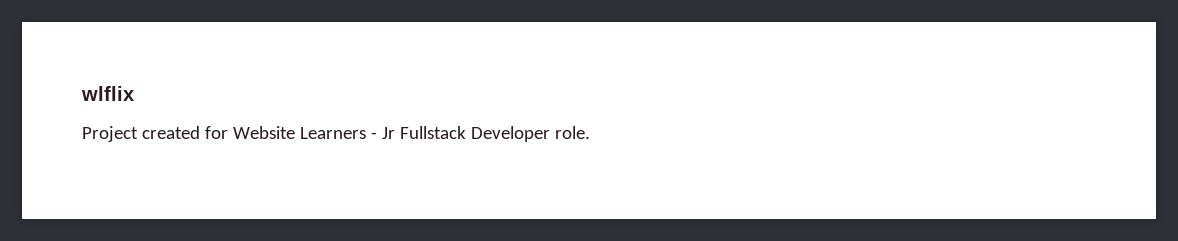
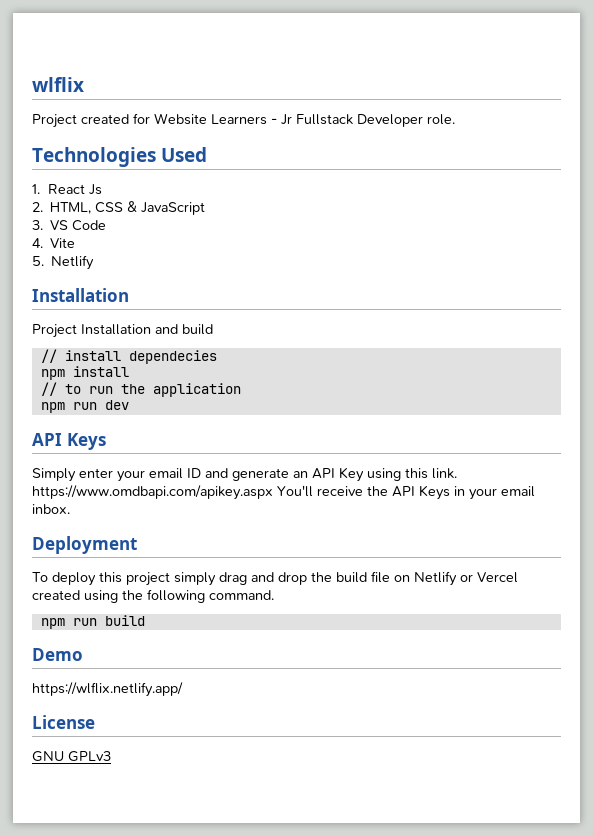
(590, 132) none -> [32,147,208,167] [32,184,103,195] [32,201,206,215] [32,220,107,231] [32,238,76,248] [32,255,95,270] [32,288,129,302] [32,324,213,338] [40,349,217,364] [40,366,129,380] [40,382,241,397] [40,400,129,413] [32,433,106,450] [32,467,457,482] [32,485,535,500] [32,504,70,514] [32,536,137,554] [32,571,518,586] [32,589,274,603] [40,615,145,629] [32,648,83,661] [32,682,183,697] [32,715,95,729] [32,751,111,762] // Technologies Used // 1. React Js // 2. HTML, CSS & JavaScript // 3. VS Code // 4. Vite // 5. Netlify // Installation // Project Installation and build // // install dependecies // npm install // // to run the application // npm run dev // API Keys // Simply enter your email ID and generate an API Key using this link. https://www.omdbapi.com/apikey.aspx You'll receive the API Keys in your email inbox. // Deployment // To deploy this project simply drag and drop the build file on Netlify or Vercel created using the following command. // npm run build // Demo // https://wlflix.netlify.app/ // License // GNU GPLv3

